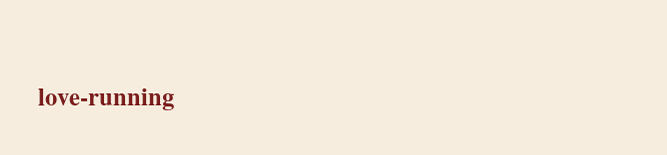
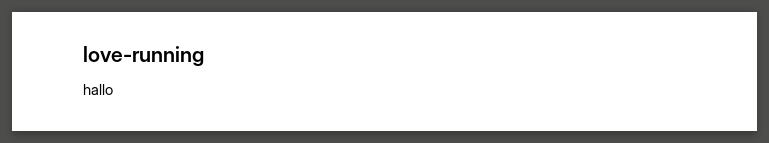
(175, 99) none -> [83,84,113,95] // hallo

